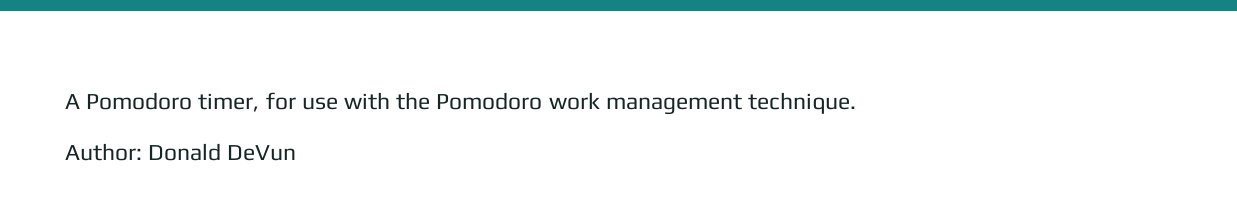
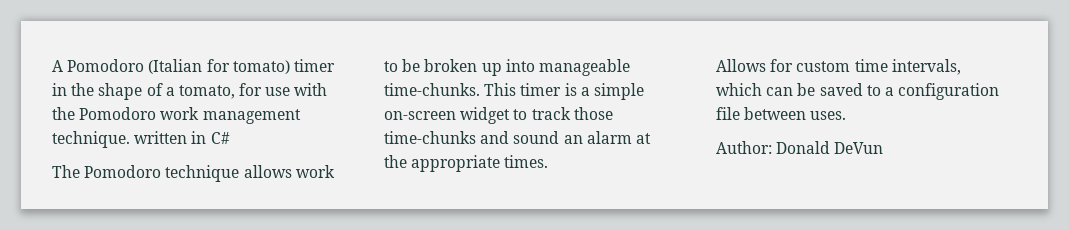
[198,93,260,112] timer, -> [148,59,335,74] [52,83,235,100] (Italian for tomato) timer in the shape of a tomato,
(857, 103) none -> [134,131,230,144] [52,165,335,182] [384,59,630,76] [384,83,644,100] [384,107,613,124] [384,131,651,144] [384,155,549,172] [716,59,961,75] [716,83,1000,100] [716,107,847,120] written in C# // The Pomodoro technique allows work to be broken up into manageable time-chunks. This timer is a simple on-screen widget to track those time-chunks and sound an alarm at the appropriate times. // Allows for custom time intervals, which can be saved to a configuration file between uses.

